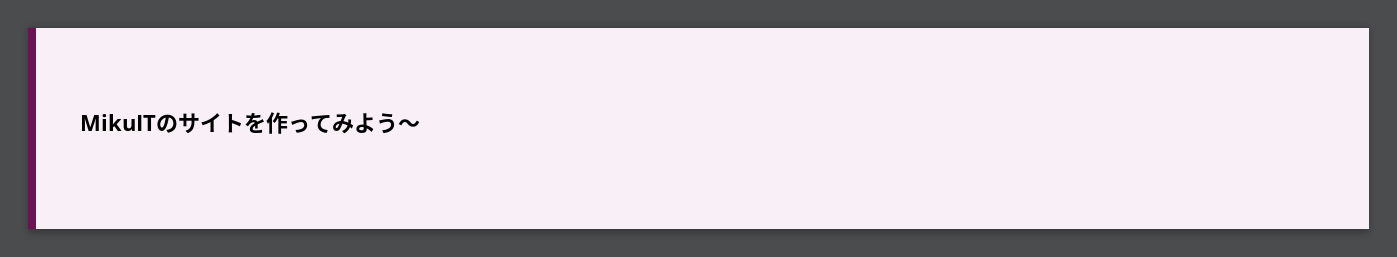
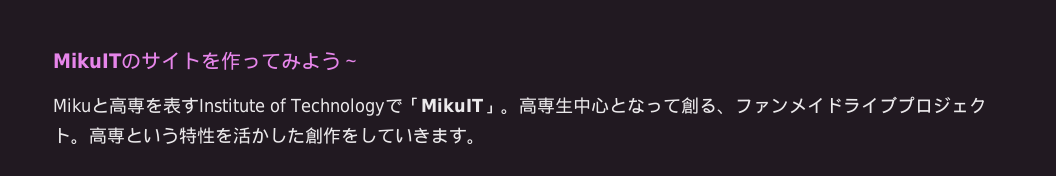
(420, 125) none -> [53,96,987,116] [53,127,485,145] // Mikuと高専を表すInstitute of Technologyで「MikuIT」。高専生中心となって創る、ファンメイドライブプロジェクト。高専という特性を活かした創作をしていきます。

